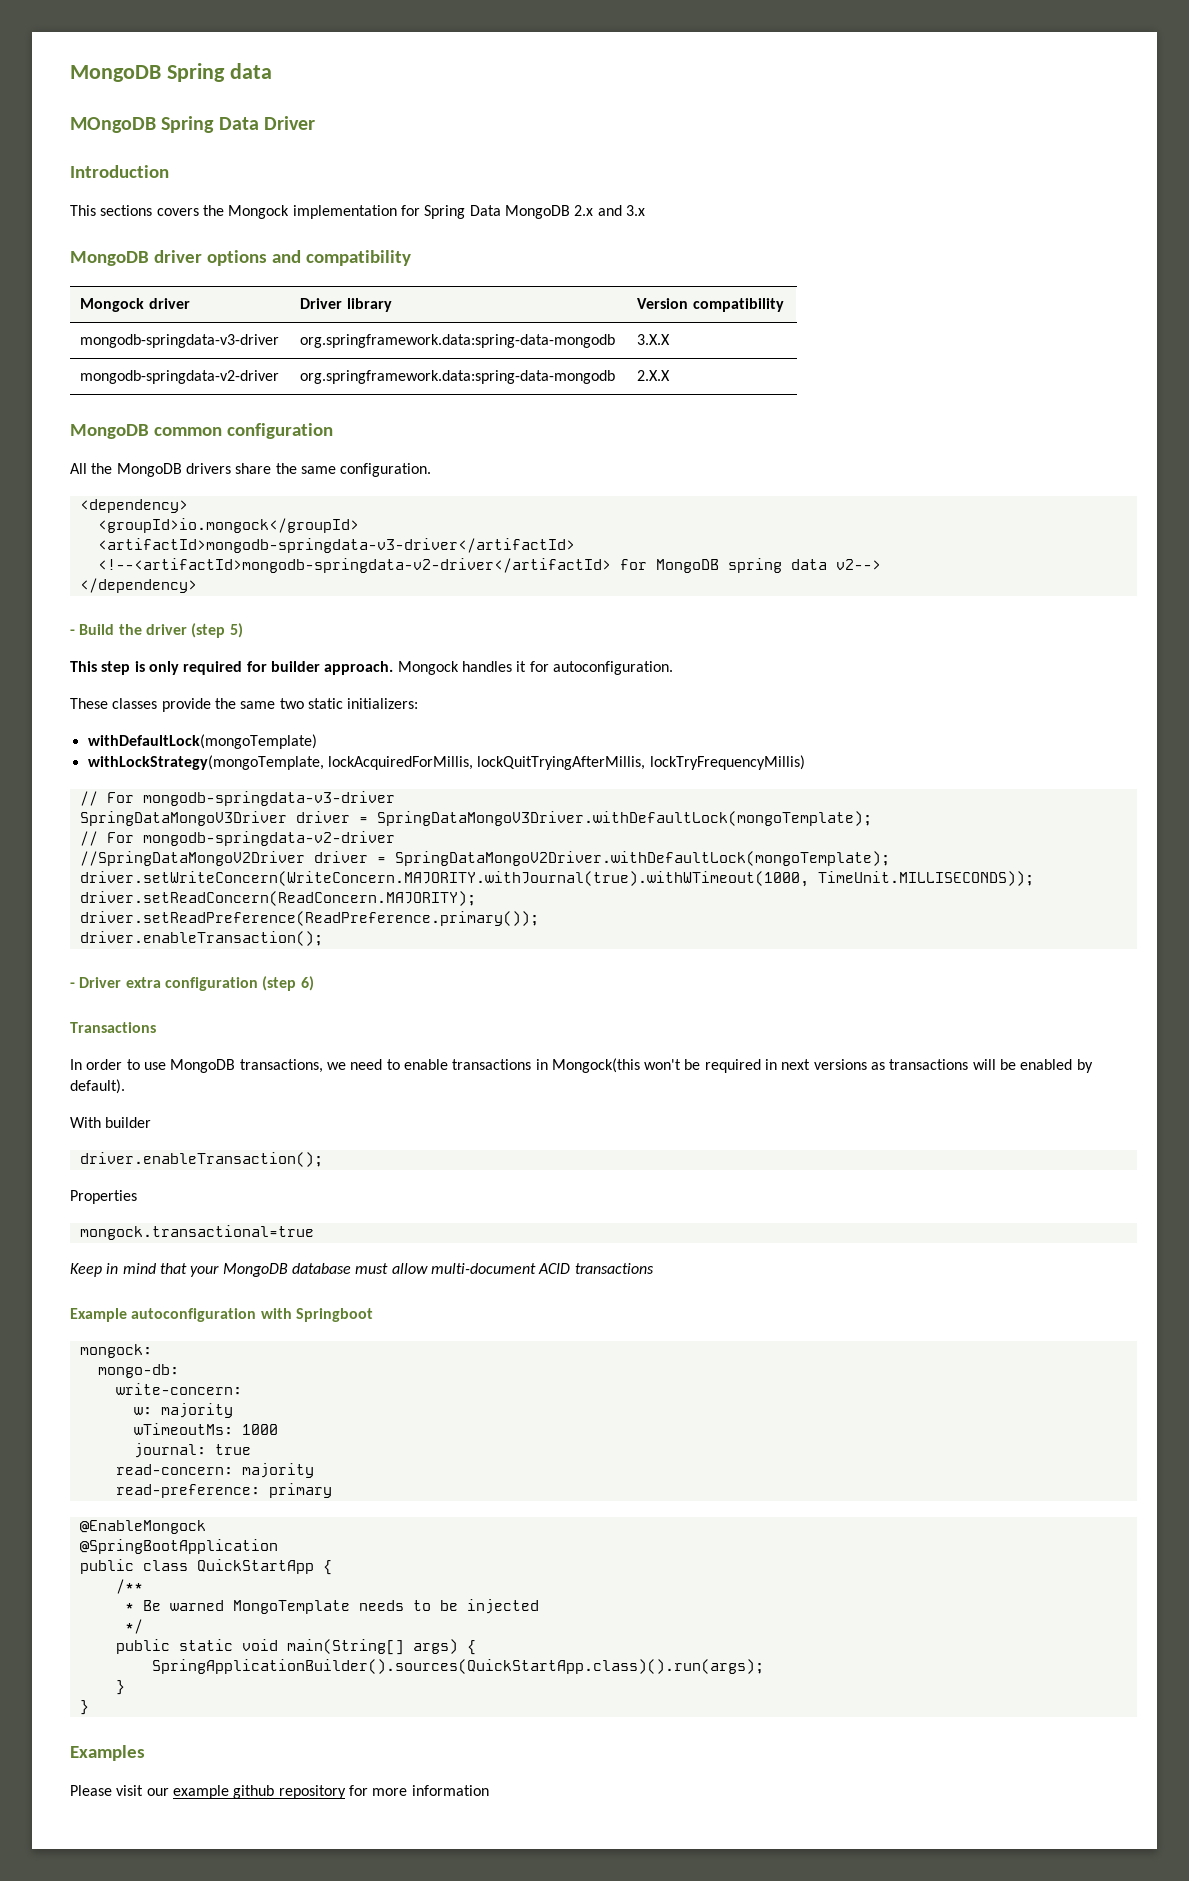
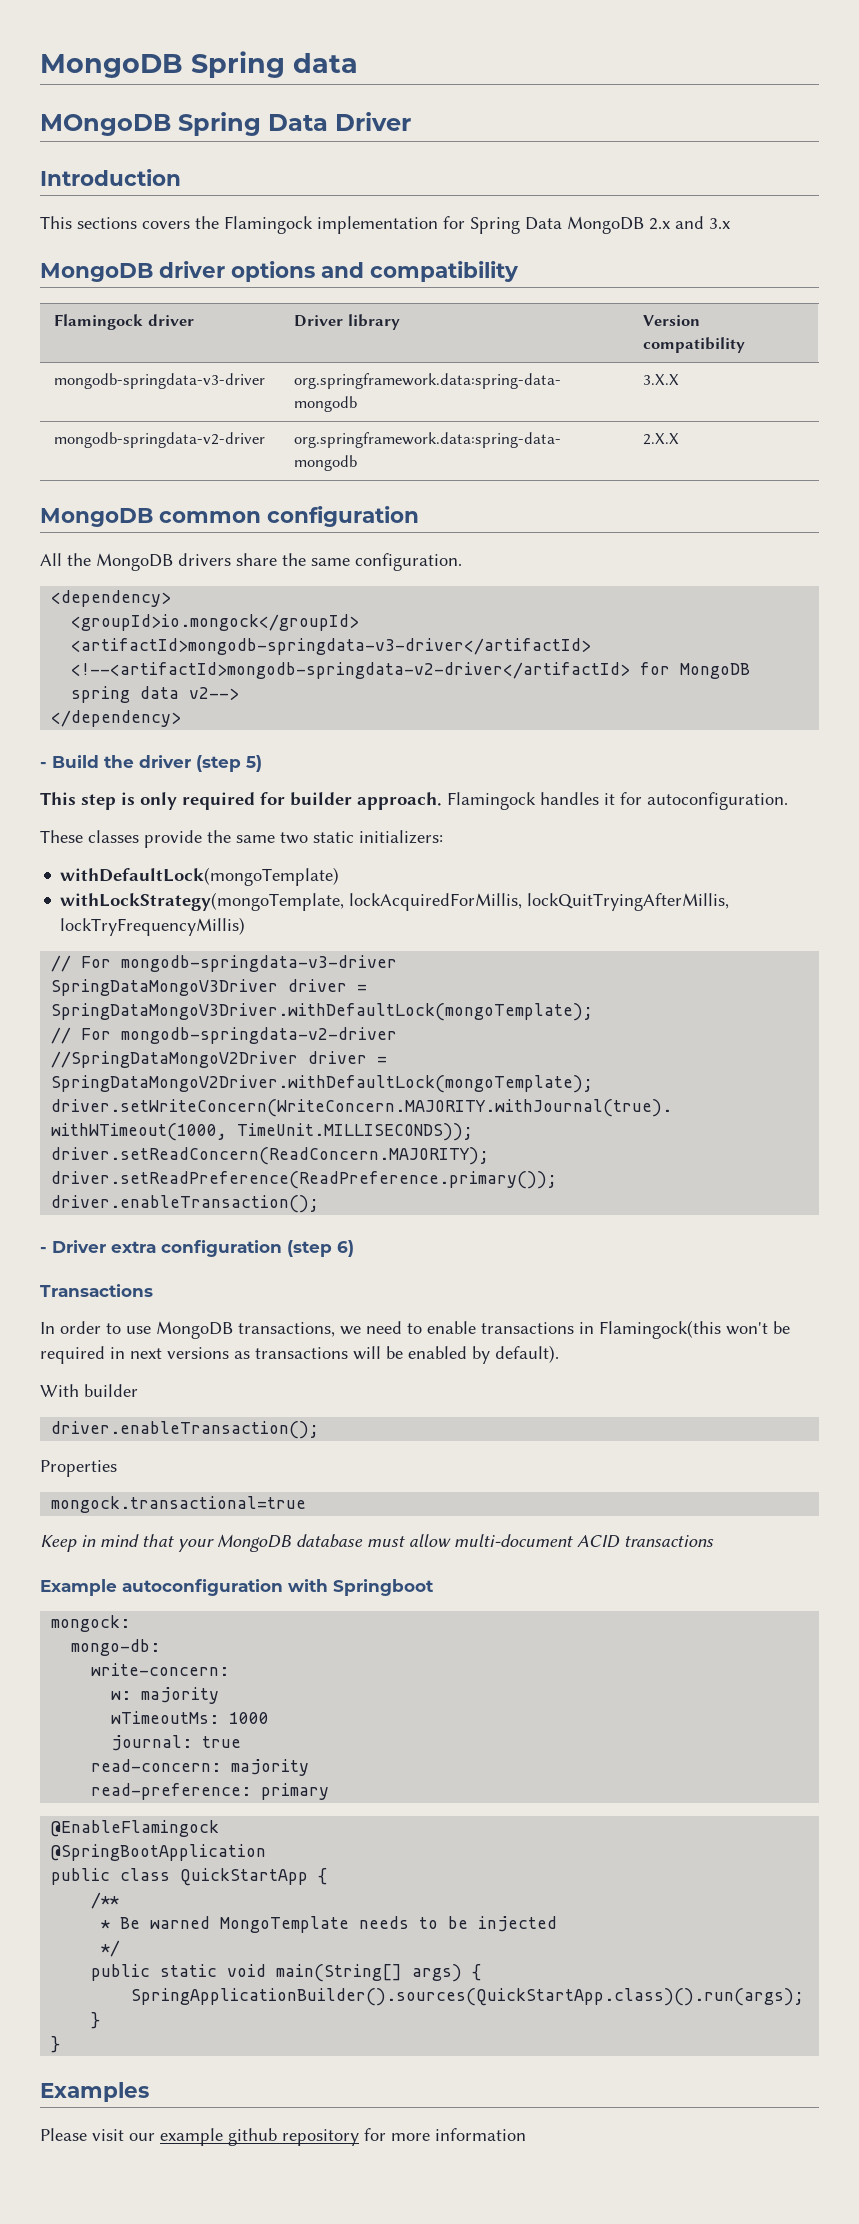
[228,205,290,219] Mongock -> [224,216,313,234] Flamingock
[80,298,145,312] Mongock -> [54,314,144,330] Flamingock
[397,661,459,675] Mongock -> [447,792,536,810] Flamingock
[551,1058,640,1073] Mongock(this -> [599,1320,721,1339] Flamingock(this
[79,1520,206,1534] @EnableMongock -> [51,1820,220,1837] @EnableFlamingock

